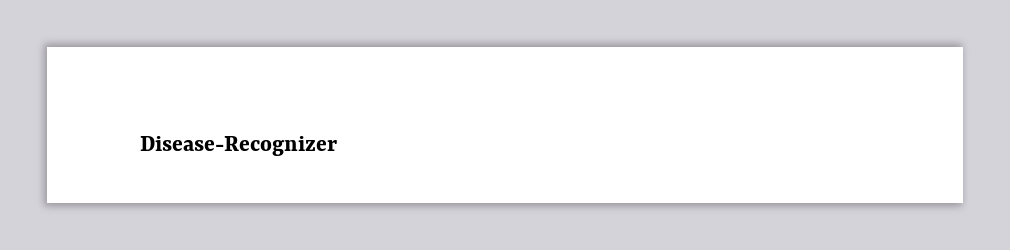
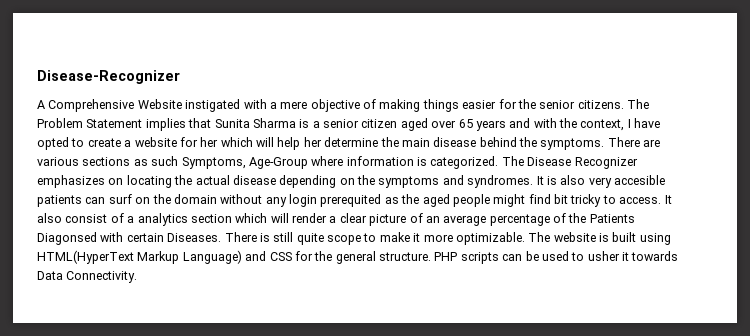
(337, 146) none -> [37,99,649,112] [37,118,661,131] [37,137,661,150] [37,156,638,169] [37,175,665,188] [37,194,672,207] [37,213,635,226] [37,232,671,245] [37,250,679,264] [37,271,138,283] // A Comprehensive Website instigated with a mere objective of making things easier for the senior citizens. The Problem Statement implies that Sunita Sharma is a senior citizen aged over 65 years and with the context, I have opted to create a website for her which will help her determine the main disease behind the symptoms. There are various sections as such Symptoms, Age-Group where information is categorized. The Disease Recognizer emphasizes on locating the actual disease depending on the symptoms and syndromes. It is also very accesible patients can surf on the domain without any login prerequited as the aged people might find bit tricky to access. It also consist of a analytics section which will render a clear picture of an average percentage of the Patients Diagonsed with certain Diseases. There is still quite scope to make it more optimizable. The website is built using HTML(HyperText Markup Language) and CSS for the general structure. PHP scripts can be used to usher it towards Data Connectivity.

